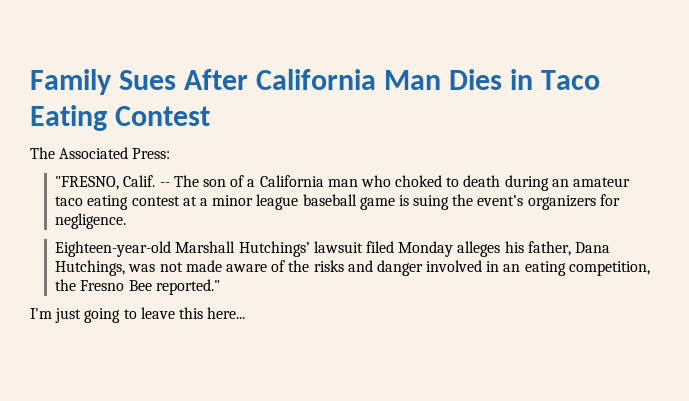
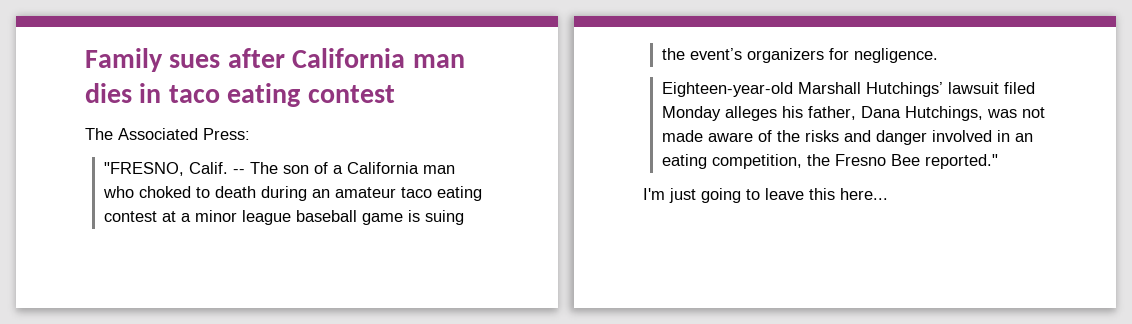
[118,69,600,90] [30,105,210,131] Sues After California Man Dies in Taco Eating Contest -> [169,48,465,68] [85,83,395,107] sues after California man dies in taco eating contest

